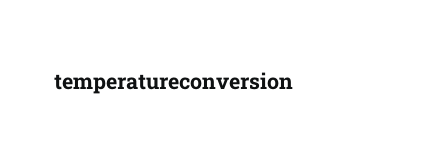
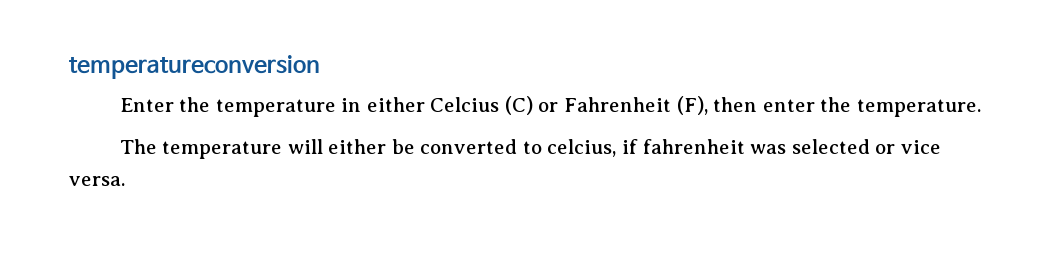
(293, 83) none -> [119,96,981,117] [119,139,941,159] [69,176,125,186] // Enter the temperature in either Celcius (C) or Fahrenheit (F), then enter the temperature. // The temperature will either be converted to celcius, if fahrenheit was selected or vice versa.

